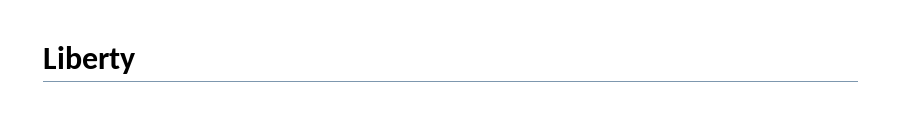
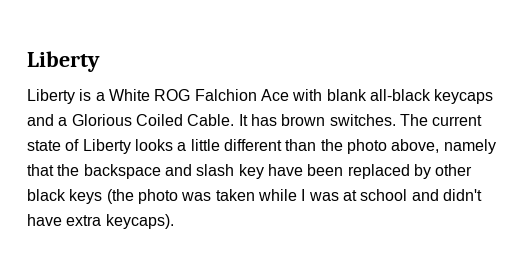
[43,46,135,74] Liberty -> [27,51,100,72] [27,89,494,104] [27,114,483,126] [27,139,496,154] [27,164,473,179] [27,189,482,204] [27,214,174,229] Liberty // Liberty is a White ROG Falchion Ace with blank all-black keycaps and a Glorious Coiled Cable. It has brown switches. The current state of Liberty looks a little different than the photo above, namely that the backspace and slash key have been replaced by other black keys (the photo was taken while I was at school and didn't have extra keycaps).

